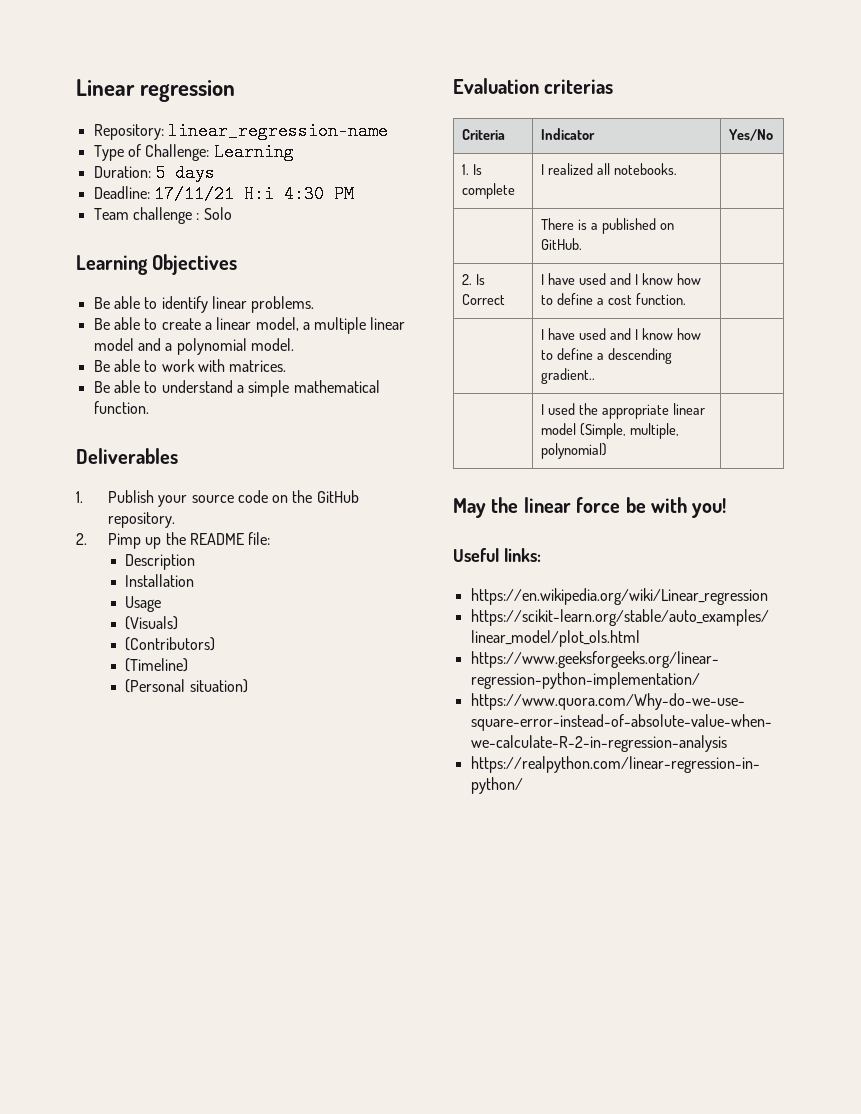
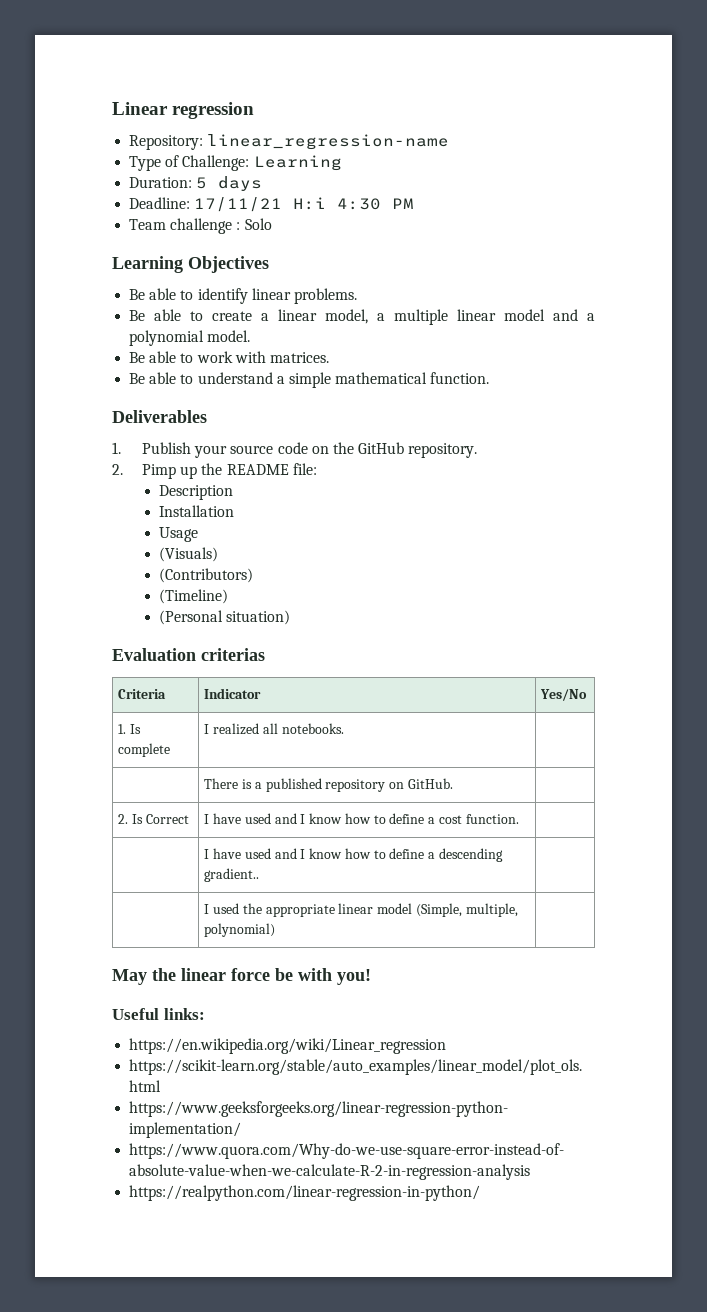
(657, 226) none -> [325,779,386,792] repository

